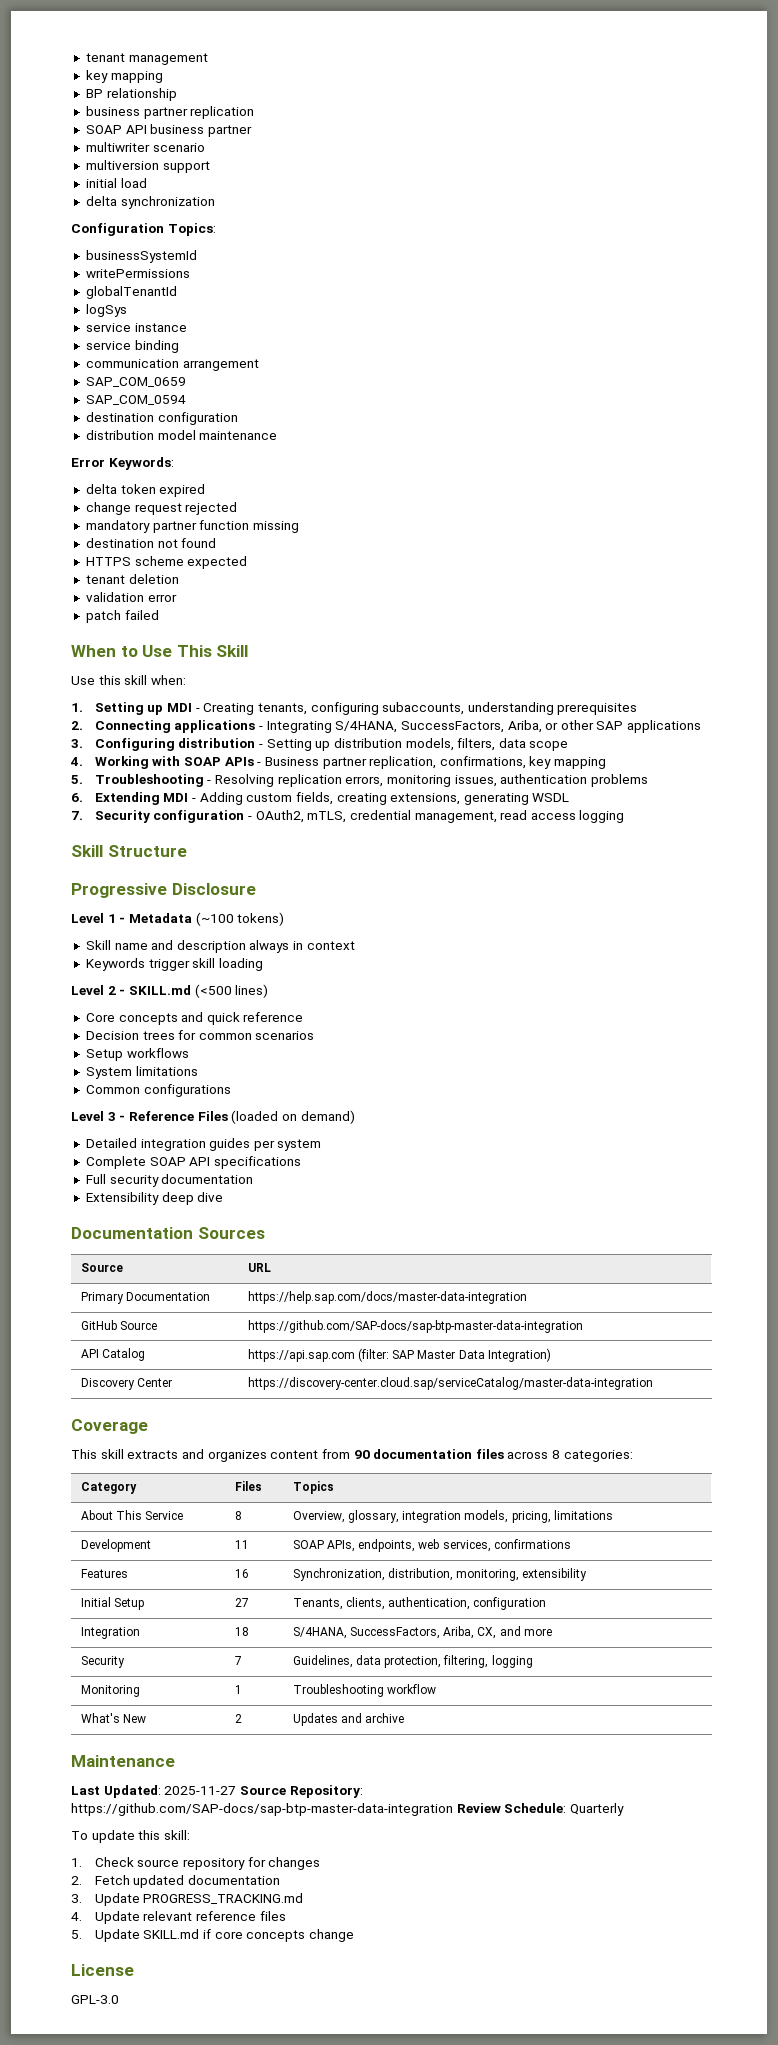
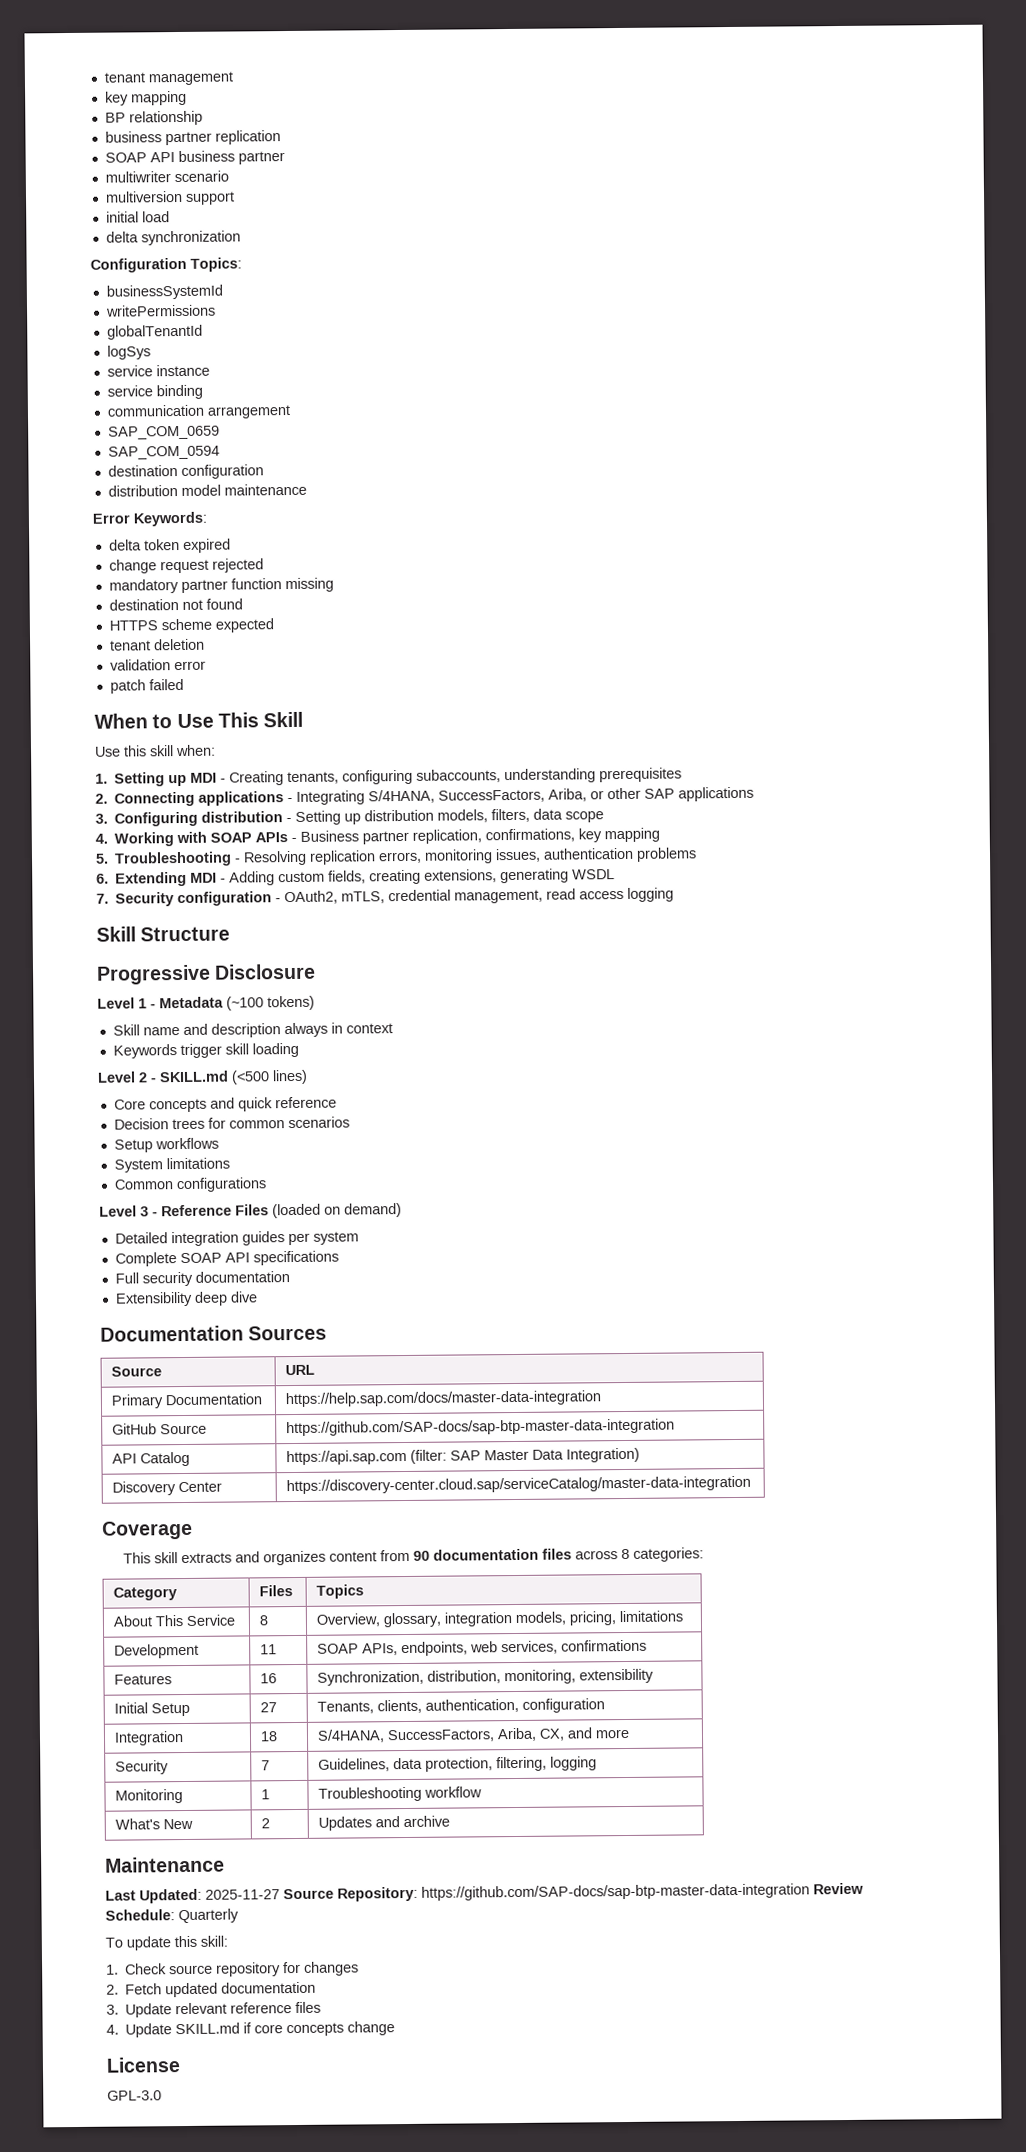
[143,1893,304,1904] [71,1911,140,1924] PROGRESS_TRACKING.md // 4. Update -> (173, 2010) none
[71,1930,82,1939] 5. -> [106,2024,119,2035] 4.

